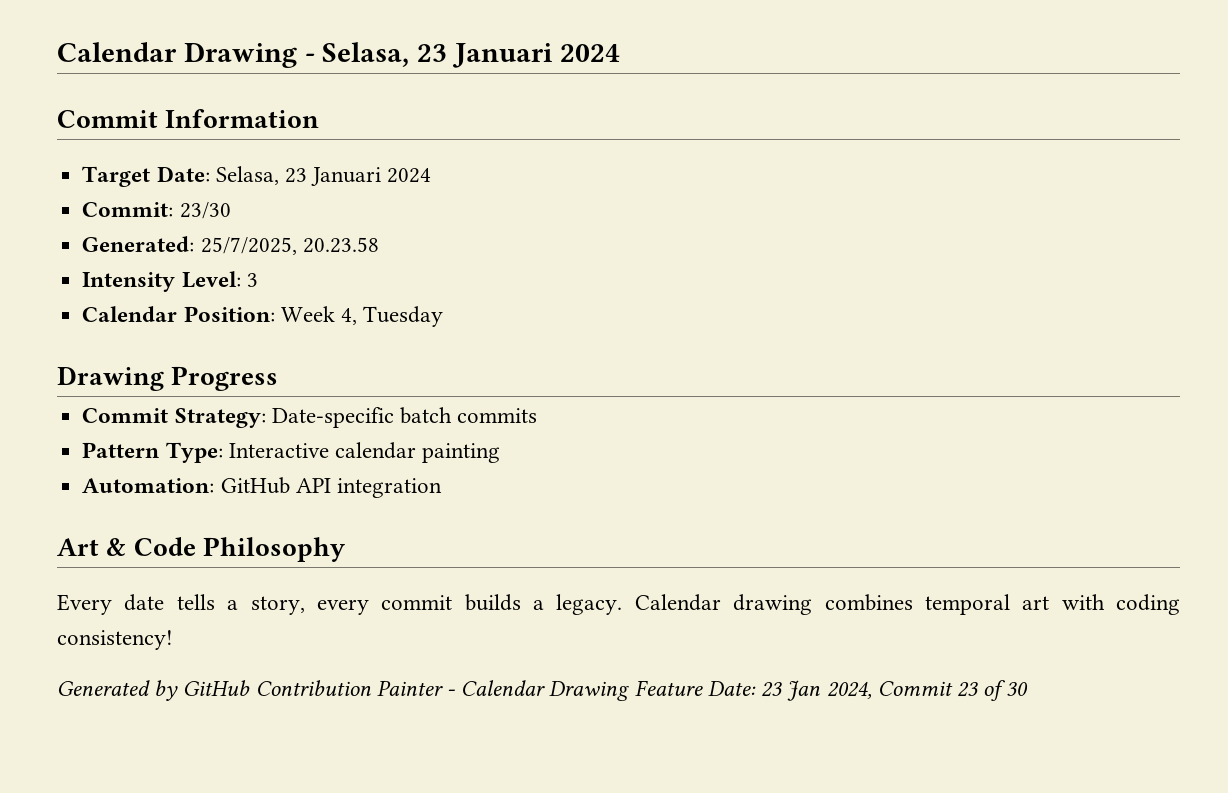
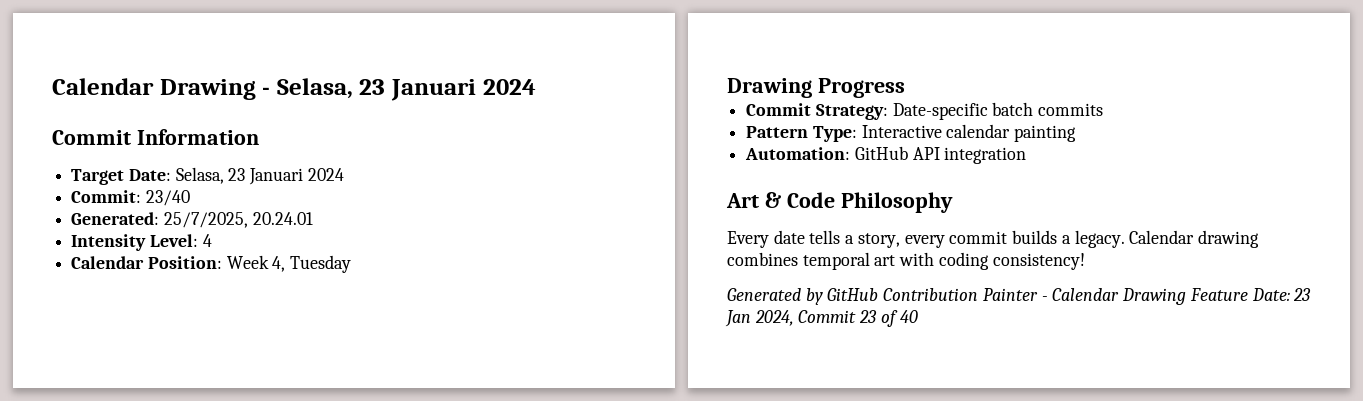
[179,202,231,219] 23/30 -> [145,190,190,206] 23/40
[302,237,379,253] 20.23.58 -> [252,212,313,225] 20.24.01
[246,273,258,287] 3 -> [202,234,212,247] 4
[1006,682,1029,696] 30 -> [899,310,918,323] 40

